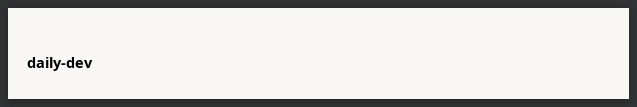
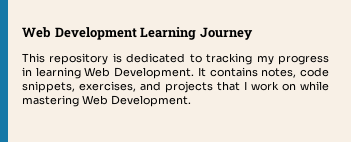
[27,57,93,71] daily-dev -> [22,27,253,40] [22,53,329,65] [22,67,330,79] [22,81,329,93] [22,95,191,107] Web Development Learning Journey // This repository is dedicated to tracking my progress in learning Web Development. It contains notes, code snippets, exercises, and projects that I work on while mastering Web Development.

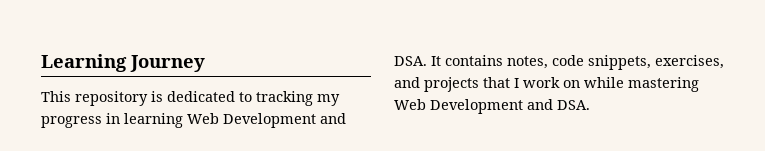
[22,27,137,40] Web Development -> (41, 63) none
[114,67,195,79] Development. -> [223,113,346,128] [394,56,427,66] Development and DSA.
[111,95,191,107] Development. -> [430,99,590,114] Development and DSA.

